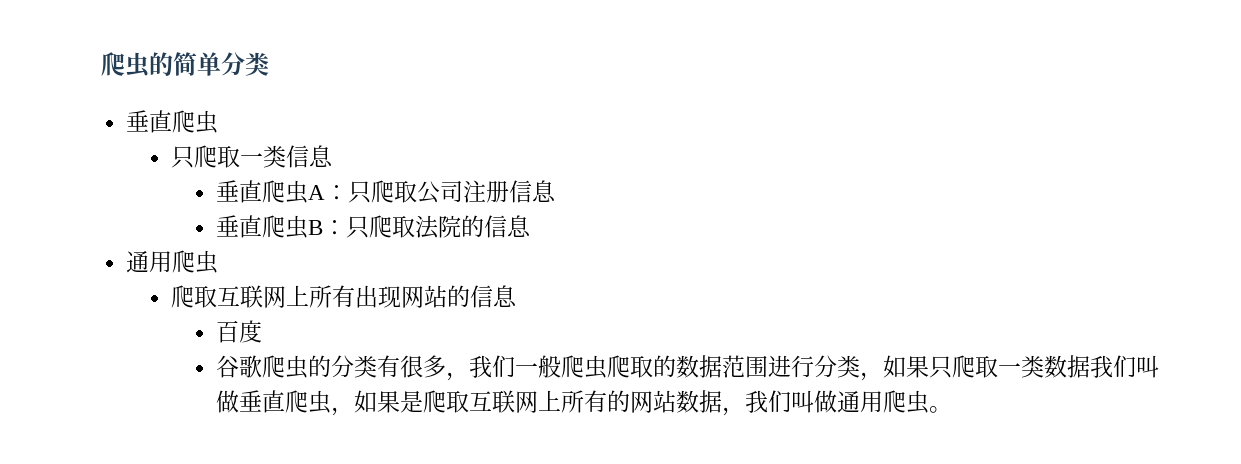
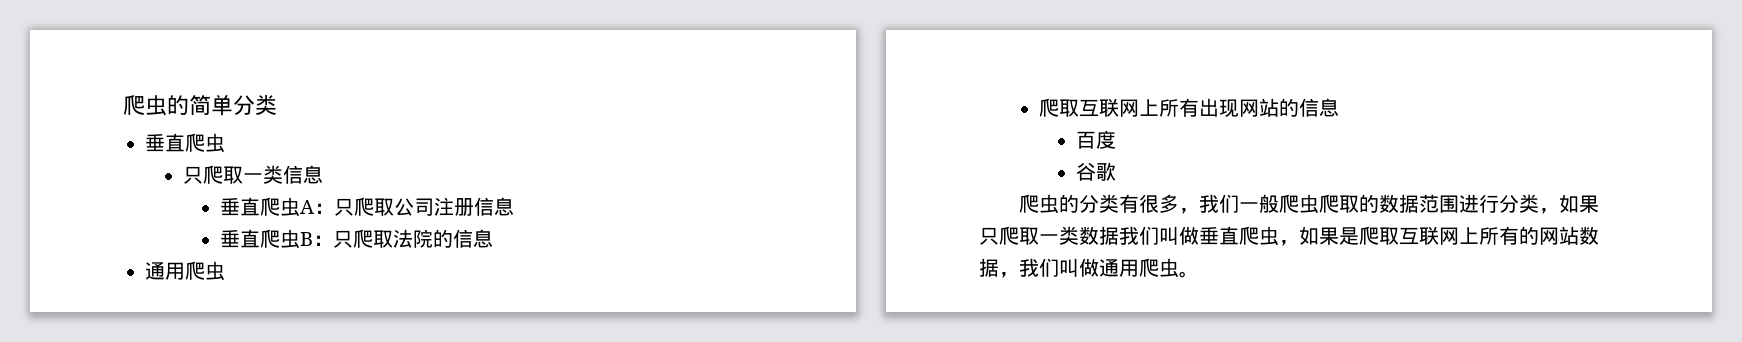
(263, 366) none -> (1117, 171) //

